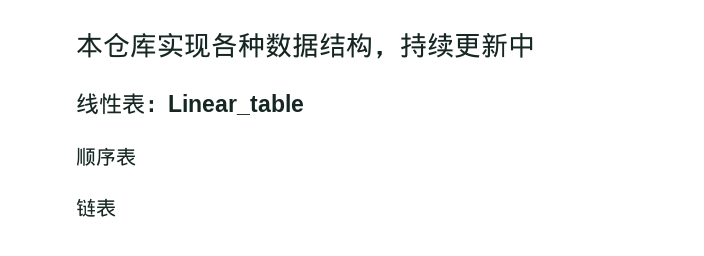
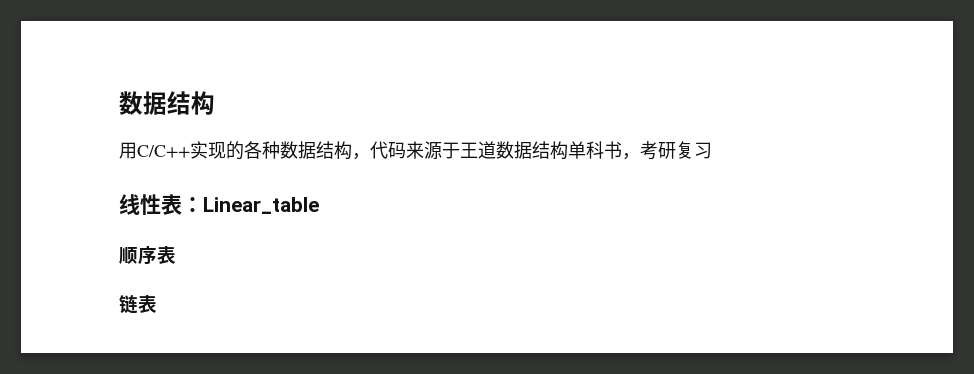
[76,32,535,59] 本仓库实现各种数据结构，持续更新中 -> [119,91,215,115] [119,141,712,160] 数据结构 // 用C/C++实现的各种数据结构，代码来源于王道数据结构单科书，考研复习

